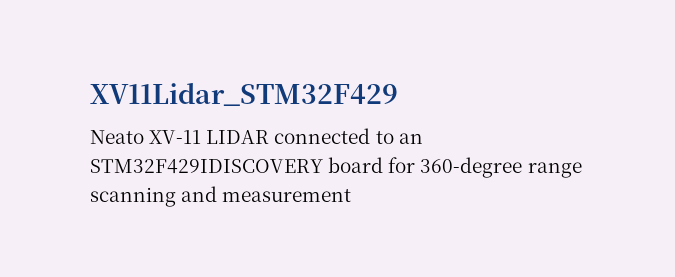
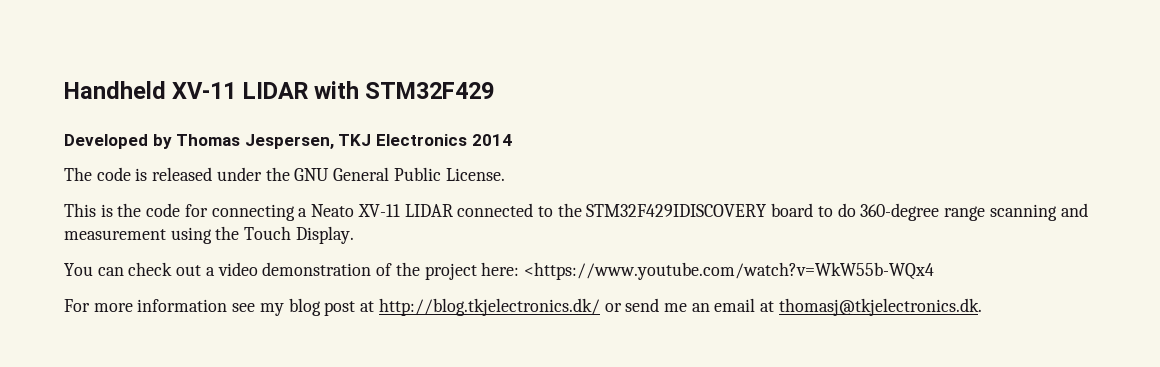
[90,82,398,106] XV11Lidar_STM32F429 // -> [64,81,495,99] [64,134,512,149] [64,167,505,181] [64,203,308,221] Handheld XV-11 LIDAR with STM32F429 // Developed by Thomas Jespersen, TKJ Electronics 2014 // The code is released under the GNU General Public License. // This is the code for connecting a
[398,133,423,144] an -> [557,203,582,217] the
[388,157,416,173] for -> [817,203,856,217] to do
(352, 195) none -> [170,226,354,244] [64,262,934,280] [64,298,982,316] using the Touch Display. // You can check out a video demonstration of the project here: <https://www.youtube.com/watch?v=WkW55b-WQx4 // For more information see my blog post at http://blog.tkjelectronics.dk/ or send me an email at thomasj@tkjelectronics.dk.

